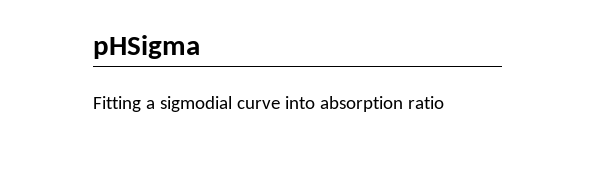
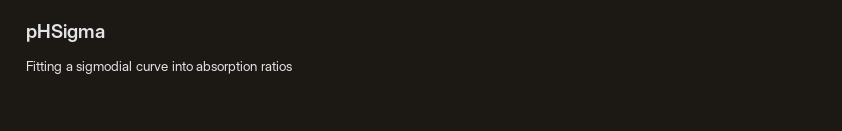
[407,96,444,109] ratio -> [260,61,292,71] ratios

